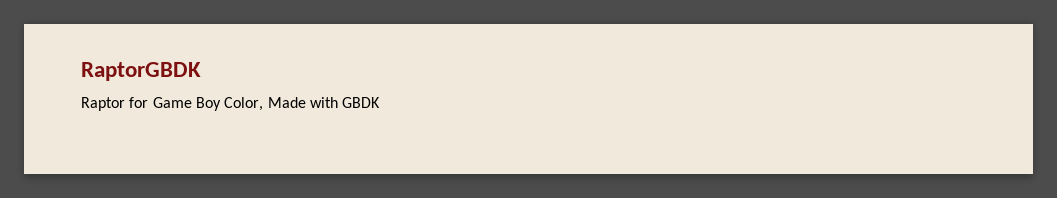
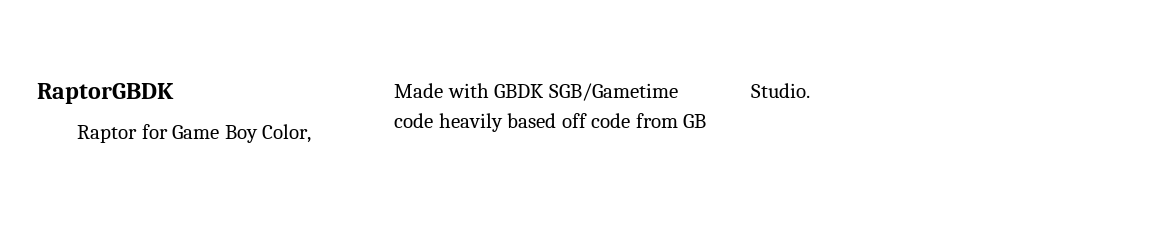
(381, 102) none -> [548,83,678,101] [394,113,707,132] [751,83,810,98] SGB/Gametime code heavily based off code from GB Studio.

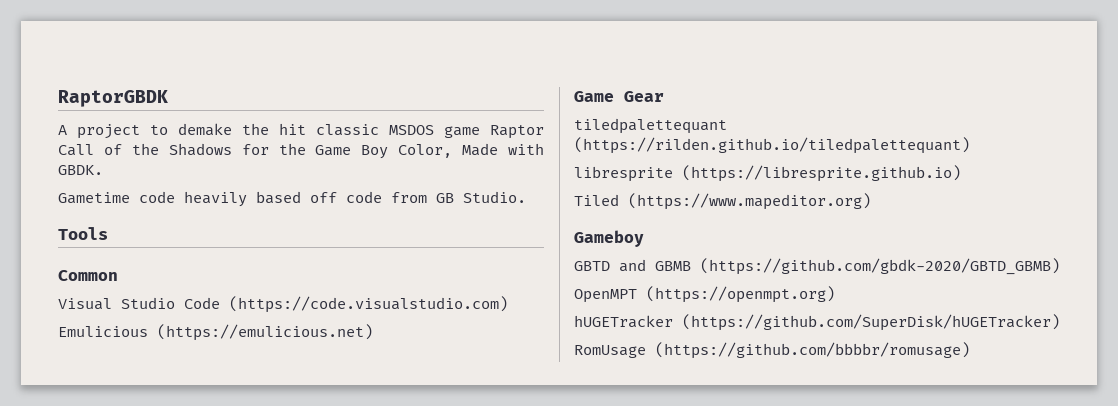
[77,124,168,143] Raptor for -> [58,123,544,139] [58,143,306,156] A project to demake the hit classic MSDOS game Raptor Call of the Shadows for the
[494,83,678,101] GBDK SGB/Gametime -> [58,165,103,175] [58,192,130,204] GBDK. // Gametime
(810, 90) none -> [58,227,108,240] [58,270,118,281] [58,296,508,313] [58,324,373,341] [574,91,664,102] [574,118,727,134] [574,137,970,154] [574,165,961,182] [574,193,871,210] [574,230,644,247] [574,258,1060,275] [574,286,835,303] [574,314,1060,331] [574,342,970,359] // Tools // Common // Visual Studio Code (https://code.visualstudio.com) // Emulicious (https://emulicious.net) // Game Gear // tiledpalettequant (https://rilden.github.io/tiledpalettequant) // libresprite (https://libresprite.github.io) // Tiled (https://www.mapeditor.org) // Gameboy // GBTD and GBMB (https://github.com/gbdk-2020/GBTD_GBMB) // OpenMPT (https://openmpt.org) // hUGETracker (https://github.com/SuperDisk/hUGETracker) // RomUsage (https://github.com/bbbbr/romusage)

